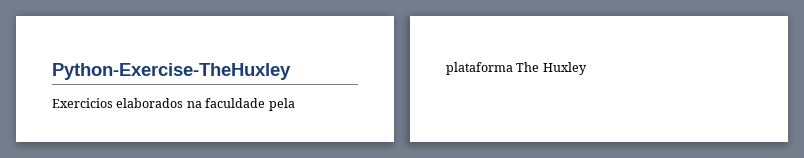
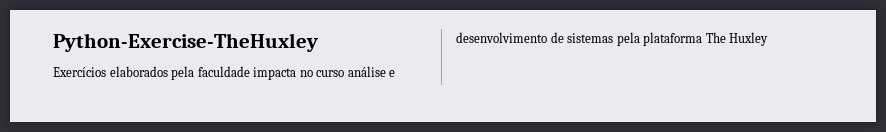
[52,98,266,108] Exercicios elaborados na faculdade -> [53,66,396,80] [456,32,614,43] Exercícios elaborados pela faculdade impacta no curso análise e desenvolvimento de sistemas

